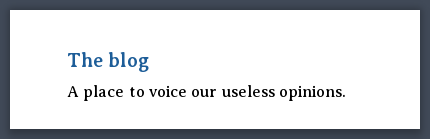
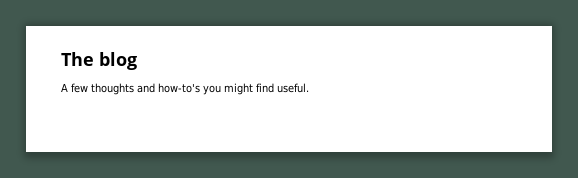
[83,85,346,101] place to voice our useless opinions. -> [71,83,309,95] few thoughts and how-to's you might find useful.

